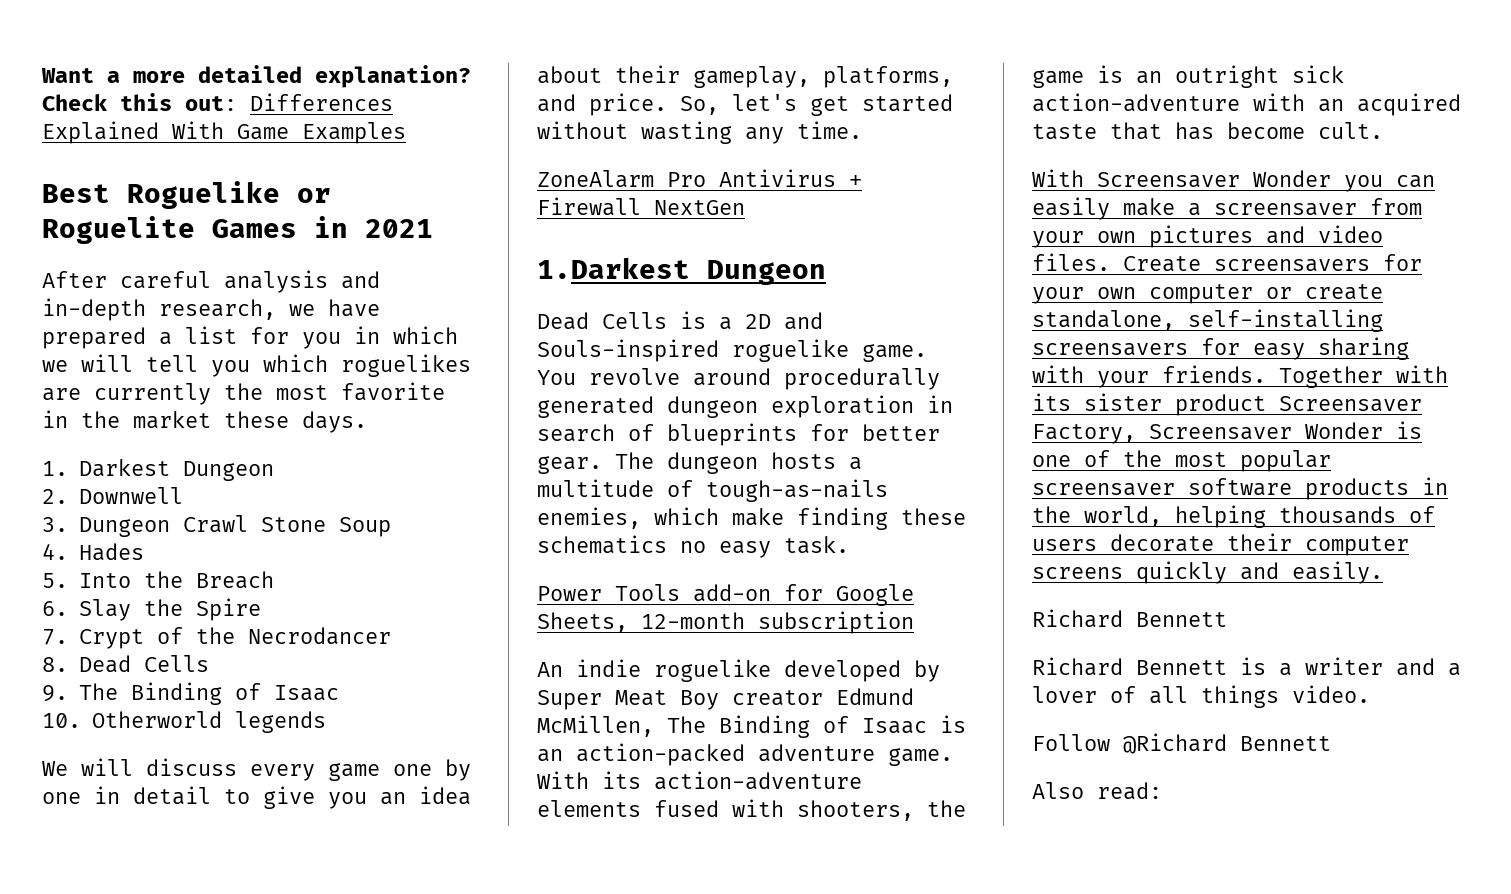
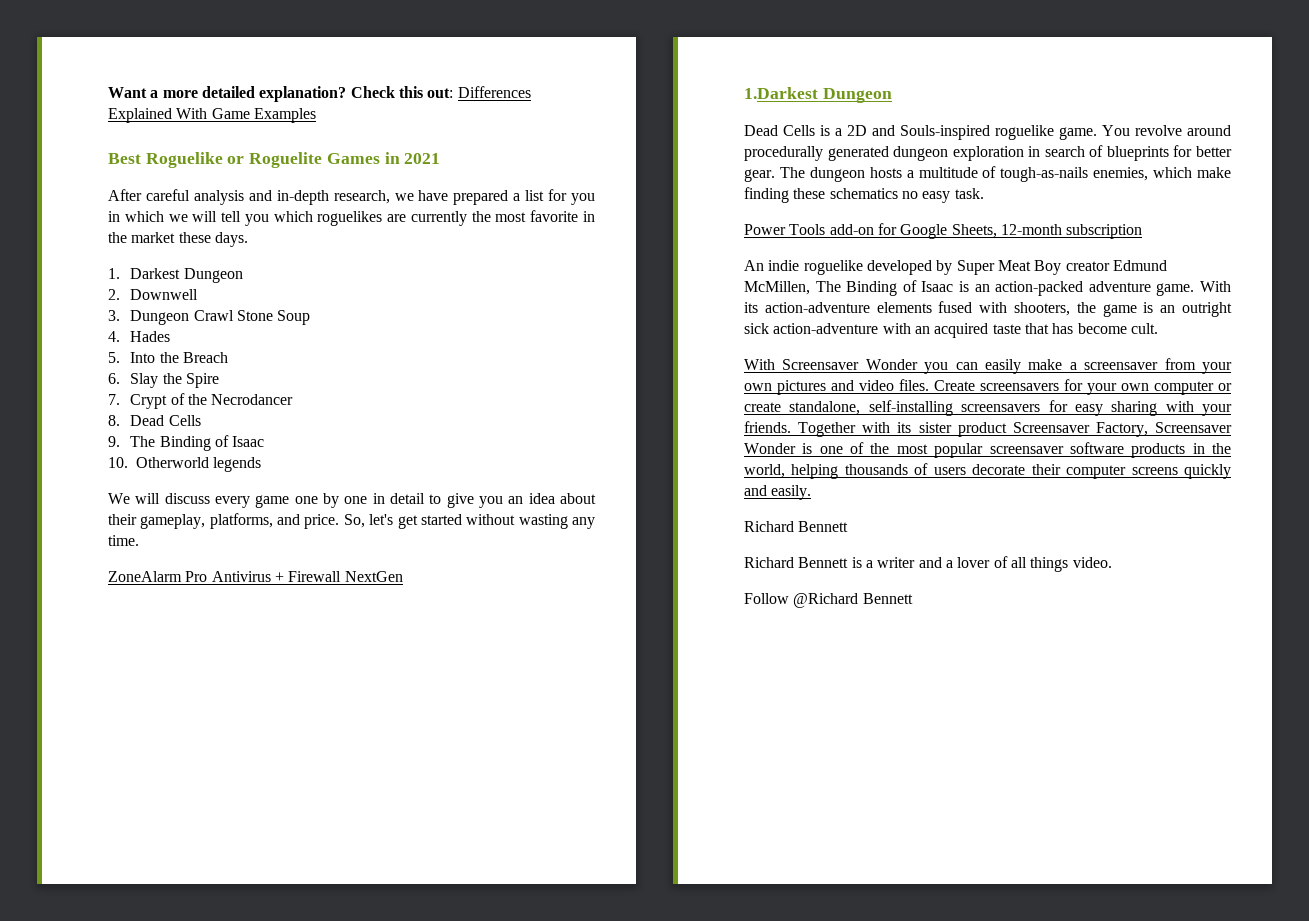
[1032,782,1162,800] // Also read: -> (913, 598) none

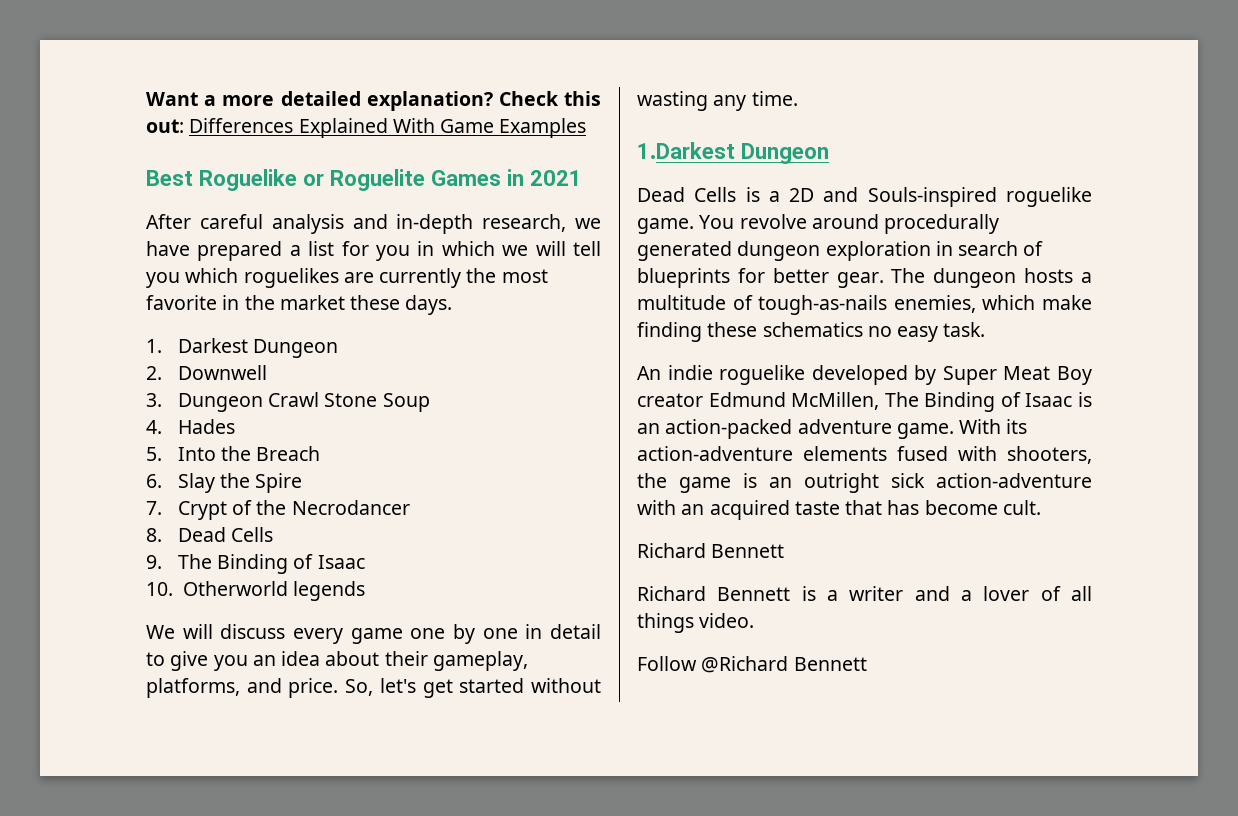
[108,571,403,582] // ZoneAlarm Pro Antivirus + Firewall NextGen -> (798, 98) none
[744,223,1143,239] // Power Tools add-on for Google Sheets, 12-month subscription -> (986, 329) none
[744,358,1232,374] [744,379,1232,395] [744,400,1232,416] [744,421,1232,437] [744,442,1231,458] [744,463,1231,479] [744,485,812,500] // With Screensaver Wonder you can easily make a screensaver from your own pictures and video files. Create screensavers for your own computer or create standalone, self-installing screensavers for easy sharing with your friends. Together with its sister product Screensaver Factory, Screensaver Wonder is one of the most popular screensaver software products in the world, helping thousands of users decorate their computer screens quickly and easily. -> (1041, 507) none

